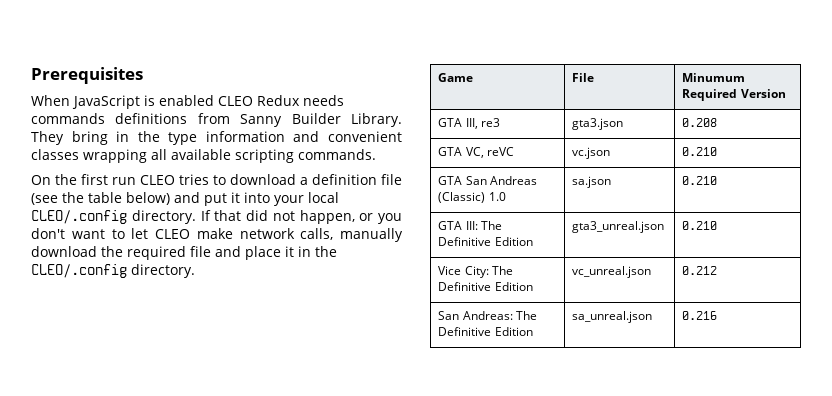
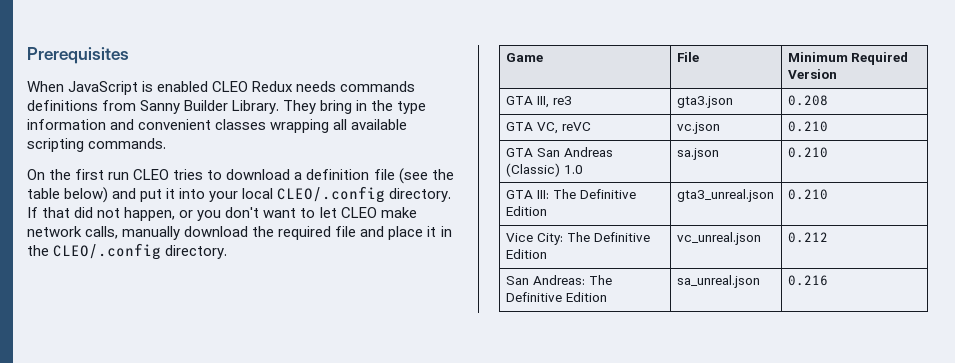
[682,73,746,82] Minumum -> [787,52,848,62] Minimum

